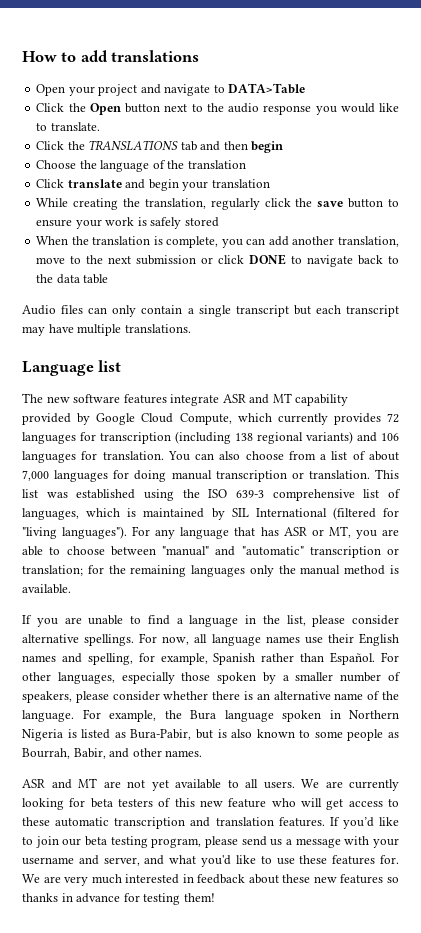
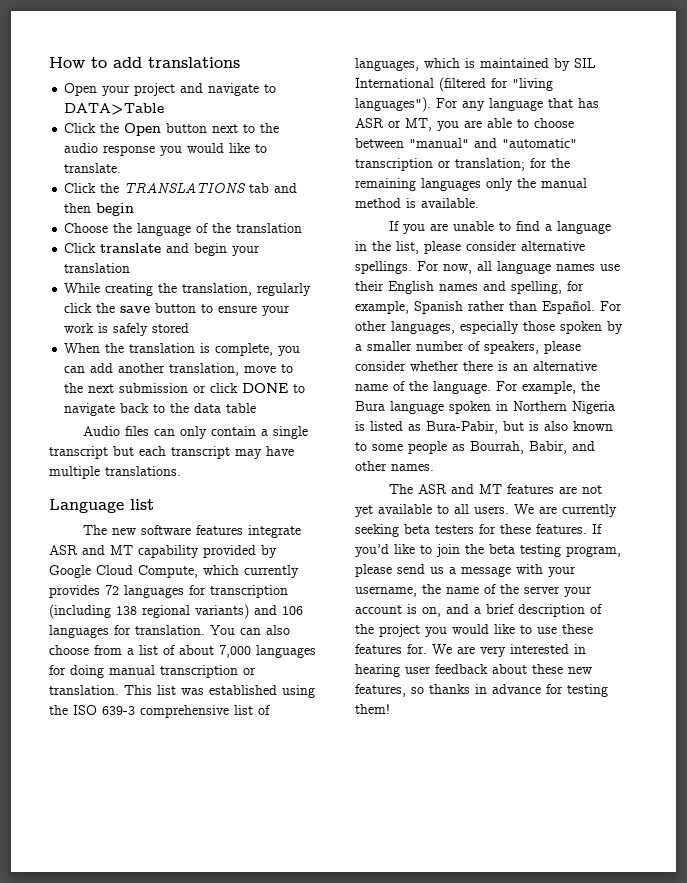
[22,778,97,789] ASR and MT -> [388,484,554,494] The ASR and MT features
[22,798,399,810] [22,817,274,829] looking for beta testers of this new feature who will get access to these automatic transcription and translation -> [355,524,531,537] seeking beta testers for these
[62,838,82,846] our -> [465,544,484,554] the
[22,855,232,867] username and server, and what you'd -> [355,584,592,597] [355,604,602,617] [355,624,489,637] username, the name of the server your account is on, and a brief description of the project you would
[91,874,122,884] much -> (506, 651) none
(194, 878) none -> [355,664,431,677] hearing user
[340,874,384,884] features -> [355,684,406,697] features,

